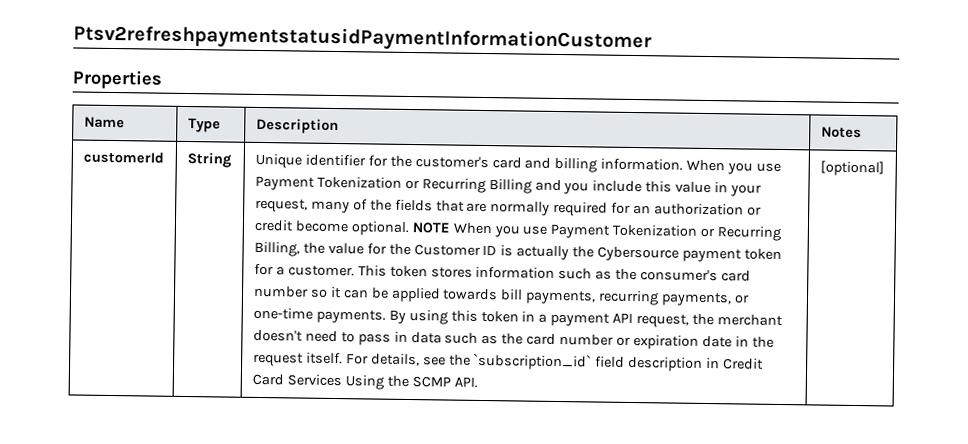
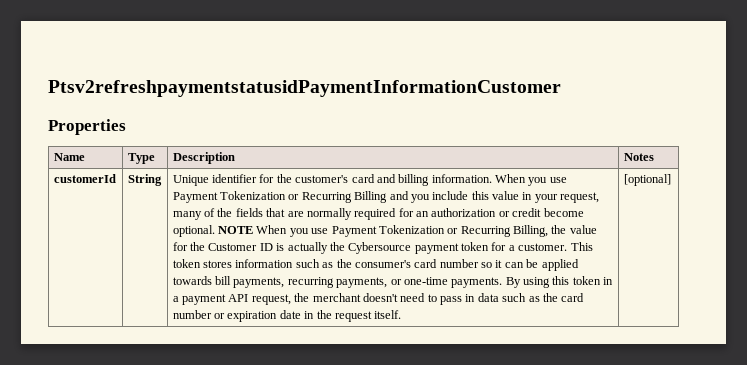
[345,352,765,372] [251,373,478,390] For details, see the `subscription_id` field description in Credit Card Services Using the SCMP API. -> (402, 314) none

